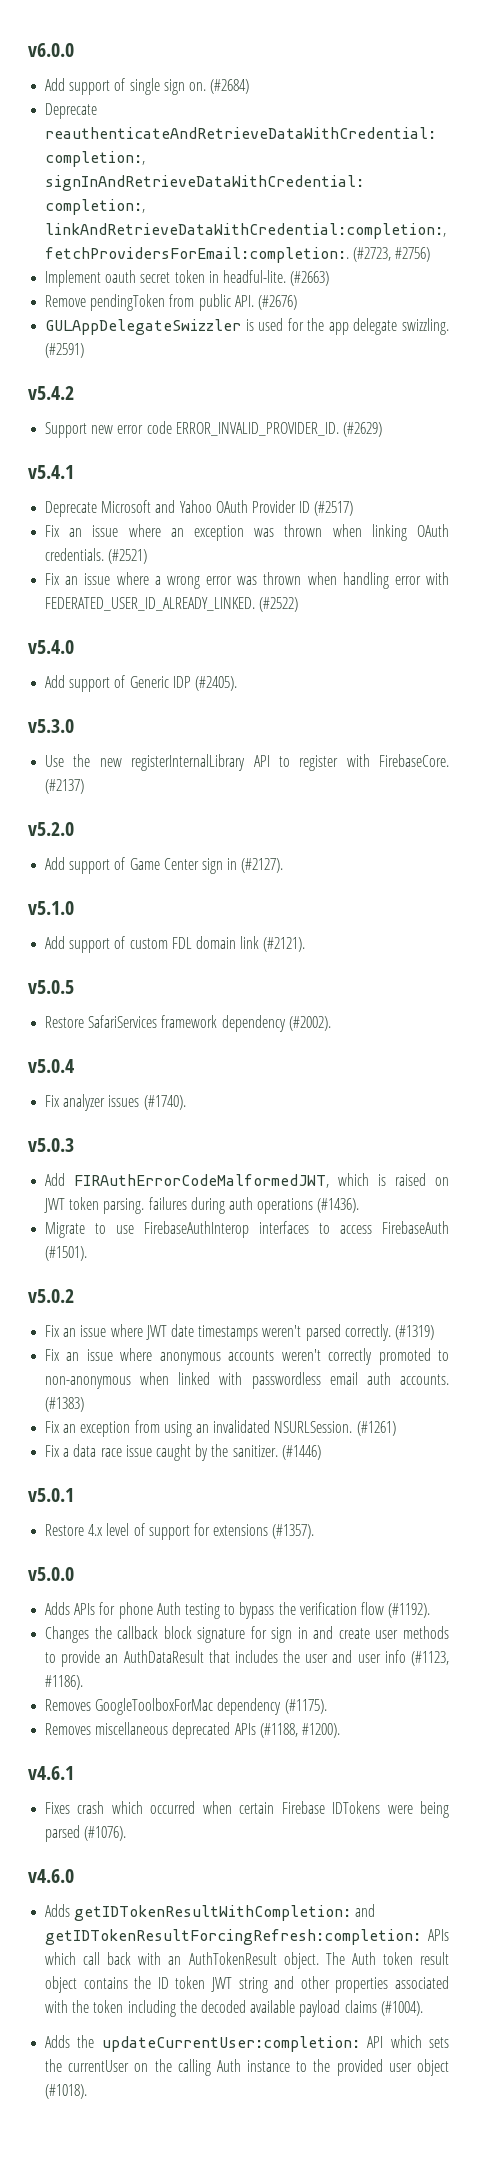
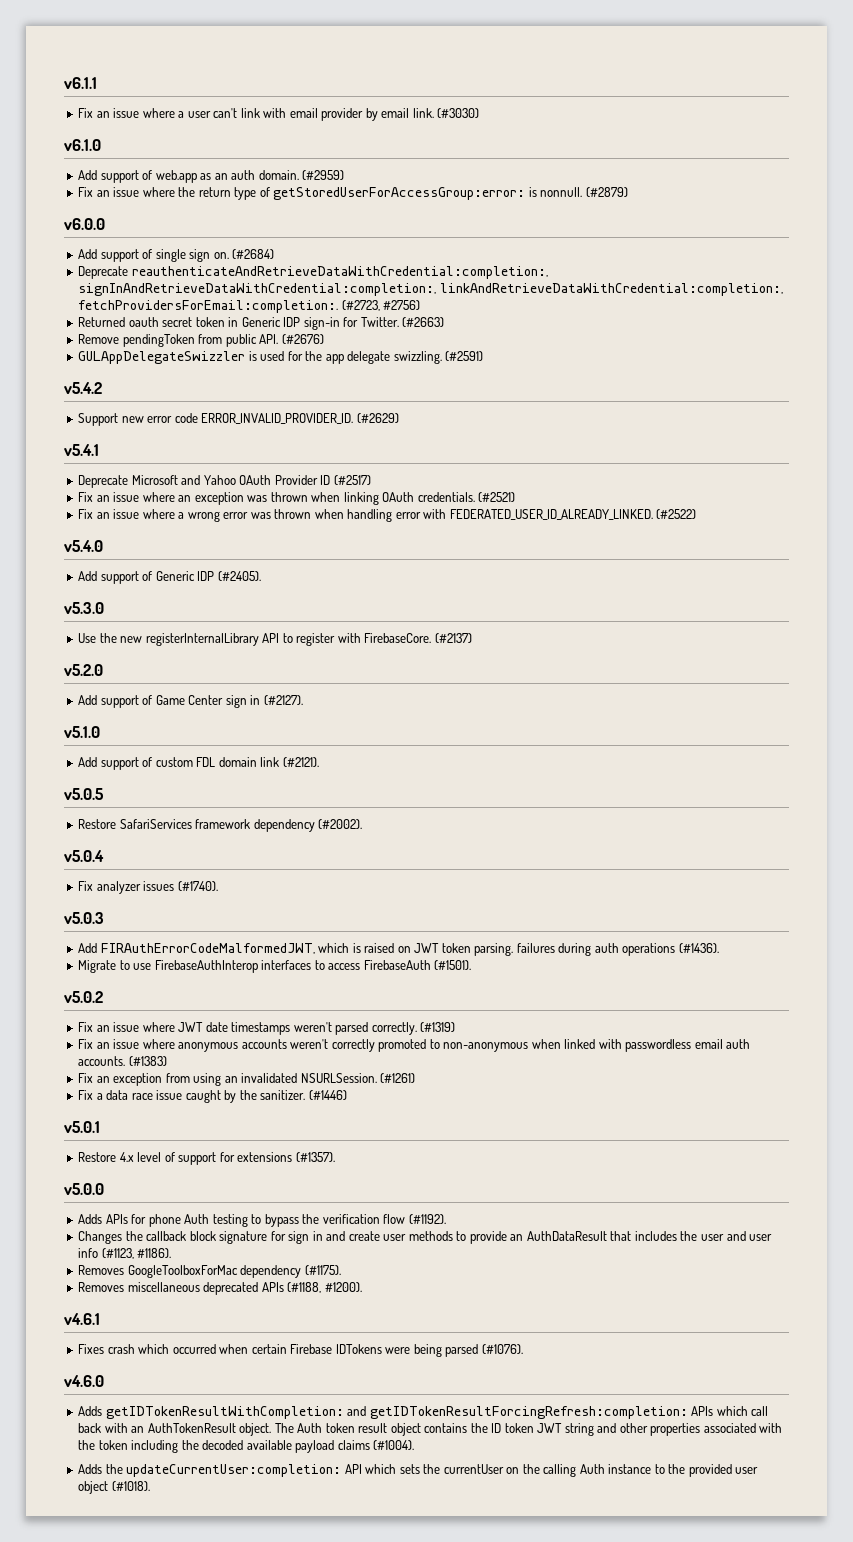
(28, 50) none -> [64,77,97,89] [78,108,480,121] [64,139,101,151] [78,170,345,183] [78,187,628,200] v6.1.1 // Fix an issue where a user can't link with email provider by email link. (#3030) // v6.1.0 // Add support of web.app as an auth domain. (#2959) // Fix an issue where the return type of getStoredUserForAccessGroup:error: is nonnull. (#2879) //
[45,270,102,287] Implement -> [78,317,126,327] Returned
[222,270,286,283] headful-lite. -> [241,317,399,330] Generic IDP sign-in for Twitter.

